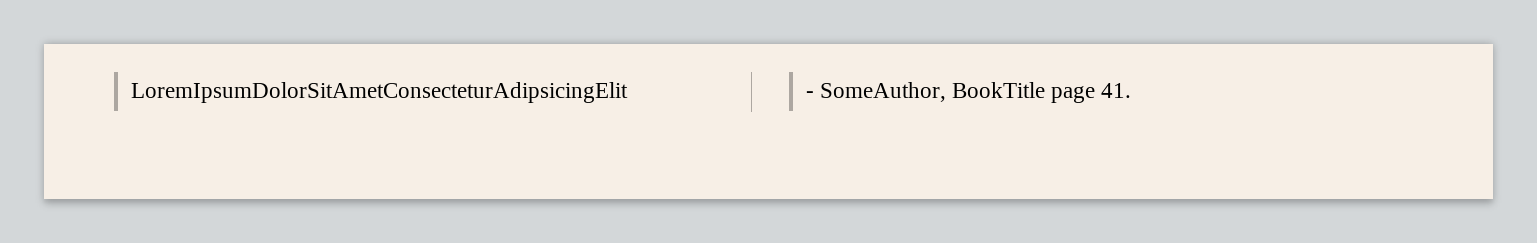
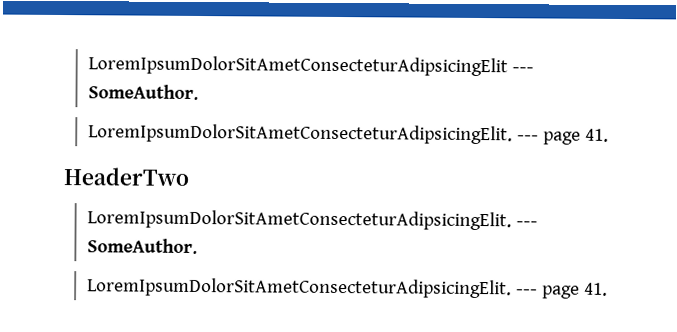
[805,82,1045,102] // - SomeAuthor, BookTitle -> [511,67,534,73] [87,84,199,100] [87,123,609,145] [63,167,189,186] [86,209,538,231] [86,238,198,254] [86,277,538,299] --- SomeAuthor. // LoremIpsumDolorSitAmetConsecteturAdipsicingElit. --- page 41. // HeaderTwo // LoremIpsumDolorSitAmetConsecteturAdipsicingElit. --- SomeAuthor. // LoremIpsumDolorSitAmetConsecteturAdipsicingElit. ---

